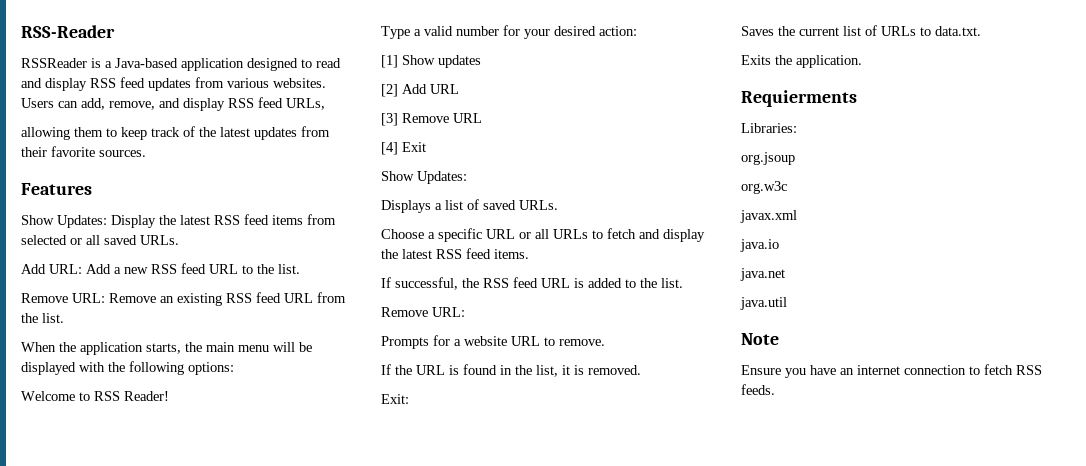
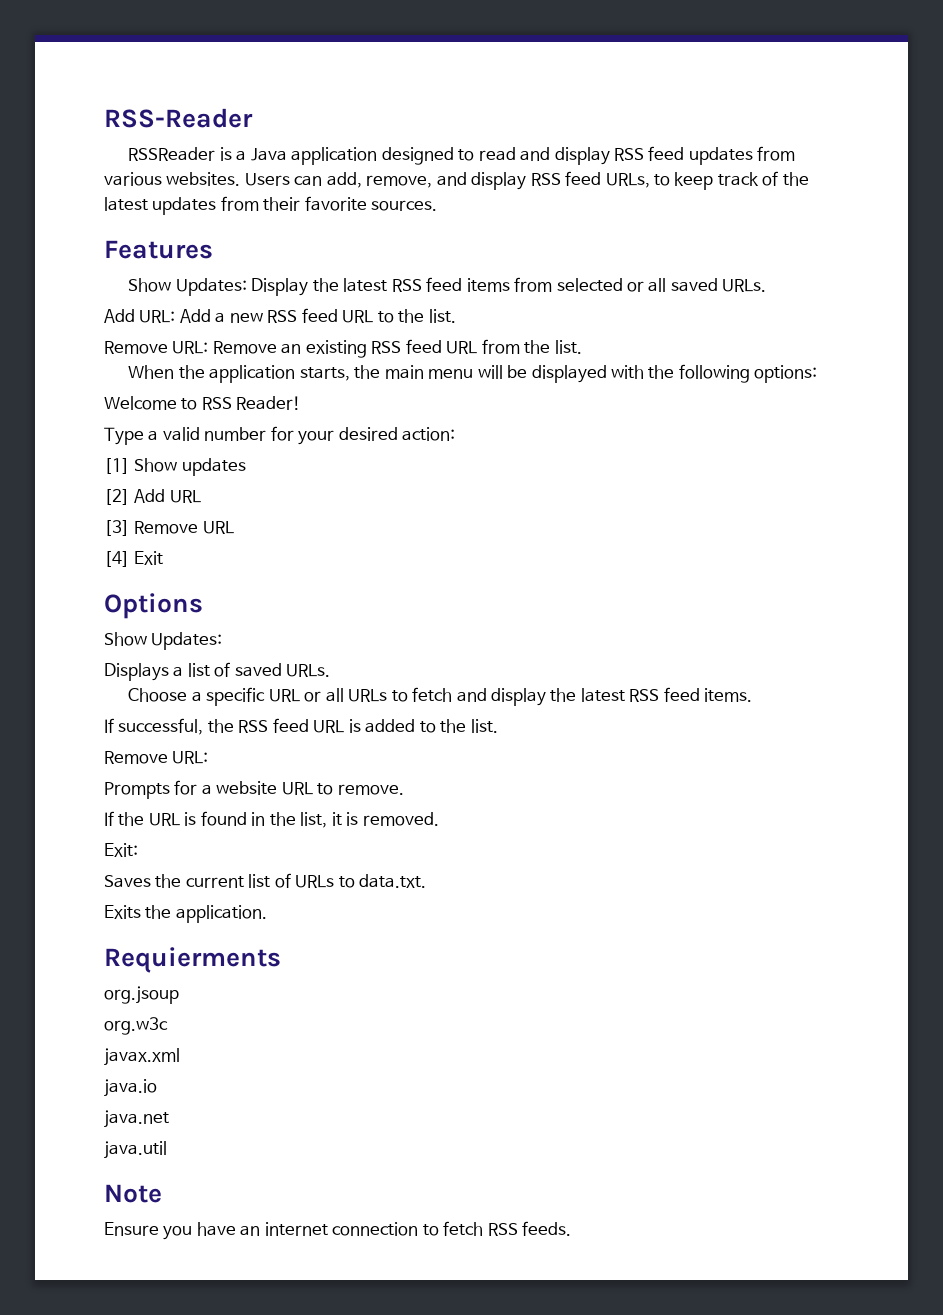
[115,58,178,68] Java-based -> [250,148,287,161] Java
[21,127,103,140] // allowing them -> (650, 180) none
(426, 147) none -> [104,593,203,619] // Options
[741,123,797,133] // Libraries: -> (281, 960) none

